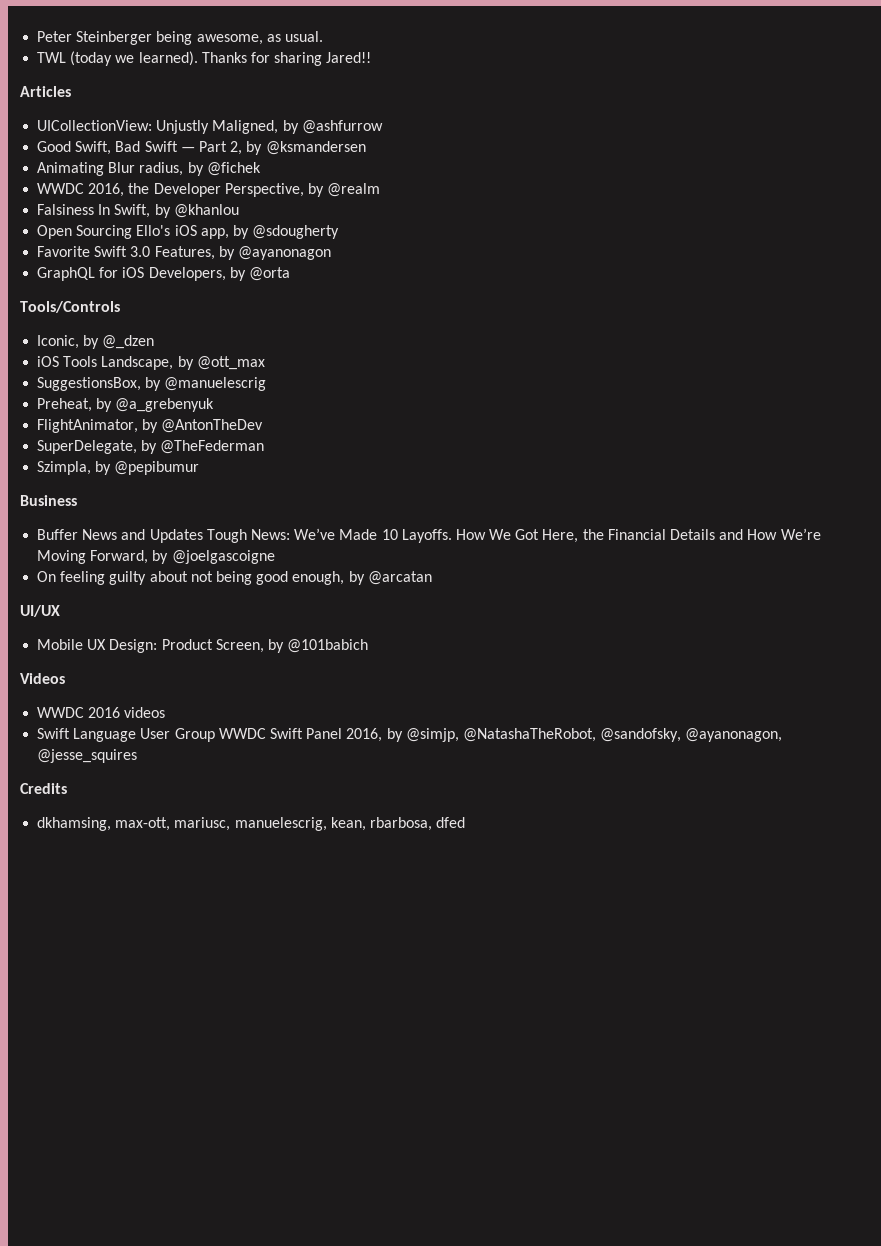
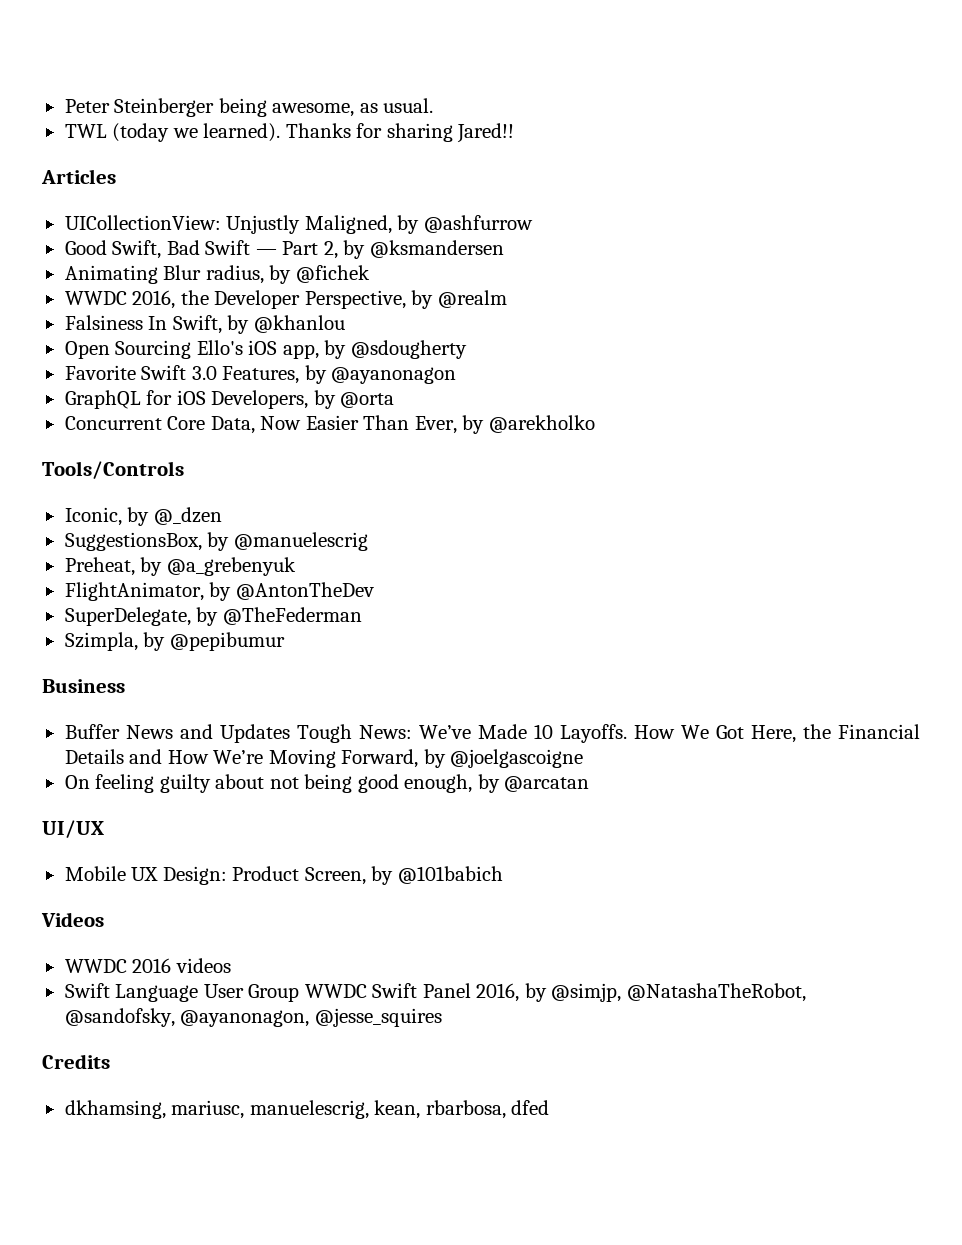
(290, 274) none -> [64,415,595,434] // Concurrent Core Data, Now Easier Than Ever, by @arekholko
[37,356,265,370] // iOS Tools Landscape, by @ott_max -> (222, 516) none
[115,817,171,831] max-ott, -> (166, 1109) none

